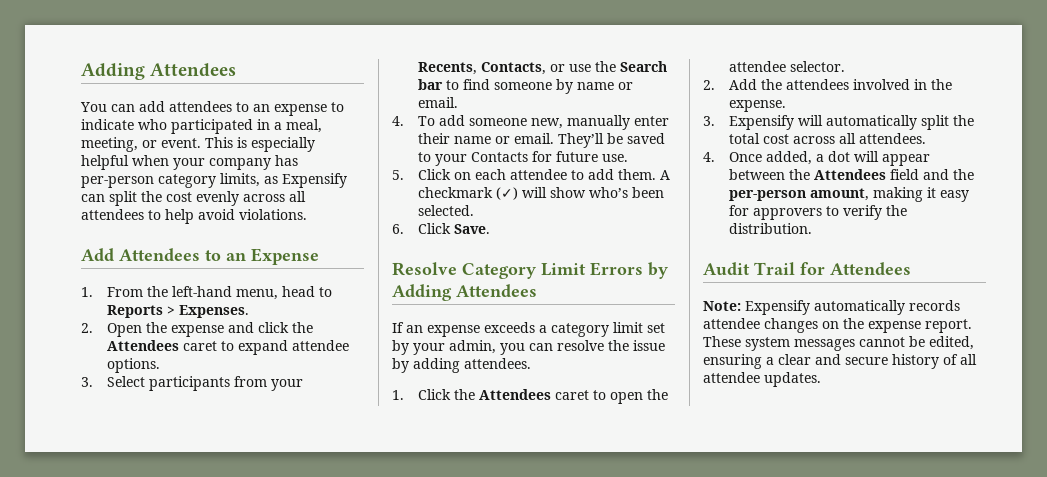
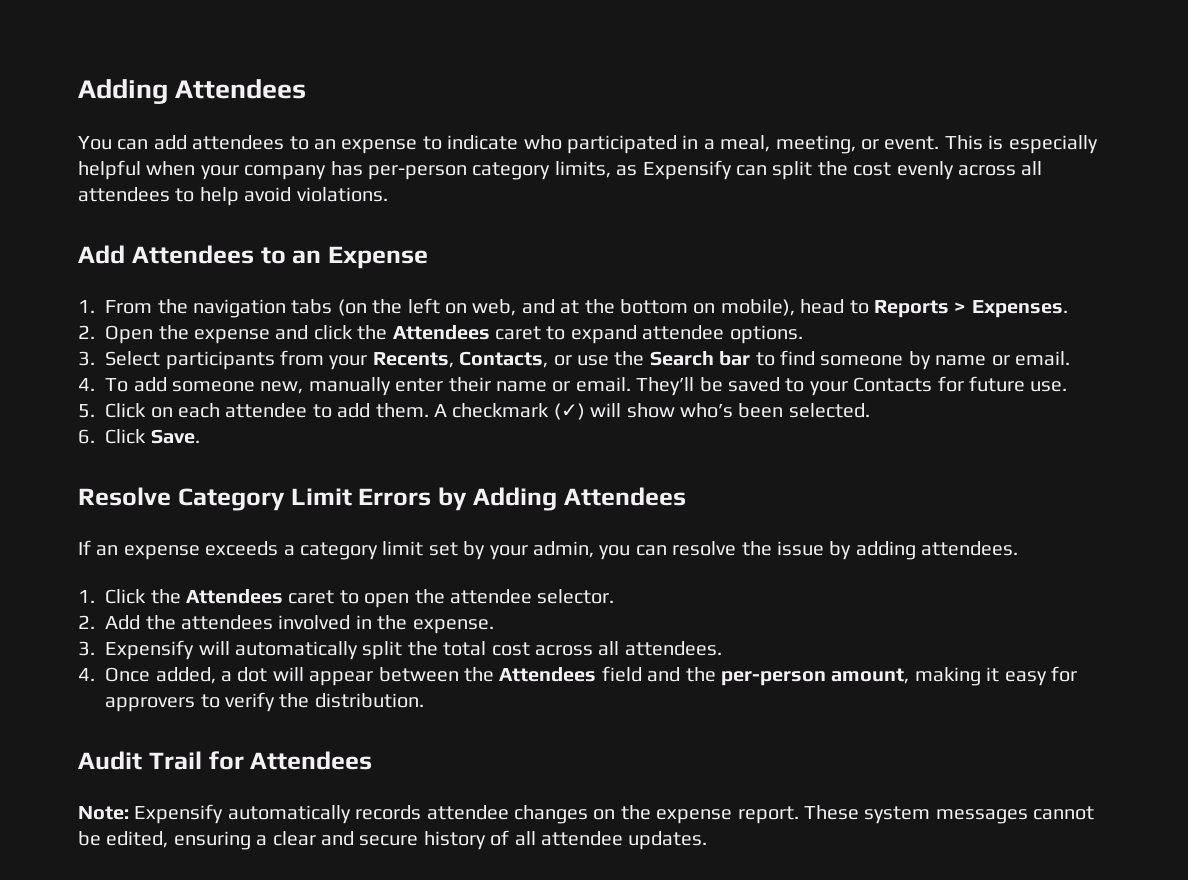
[172,286,279,300] left-hand menu, -> [193,298,795,318] navigation tabs (on the left on web, and at the bottom on mobile),

